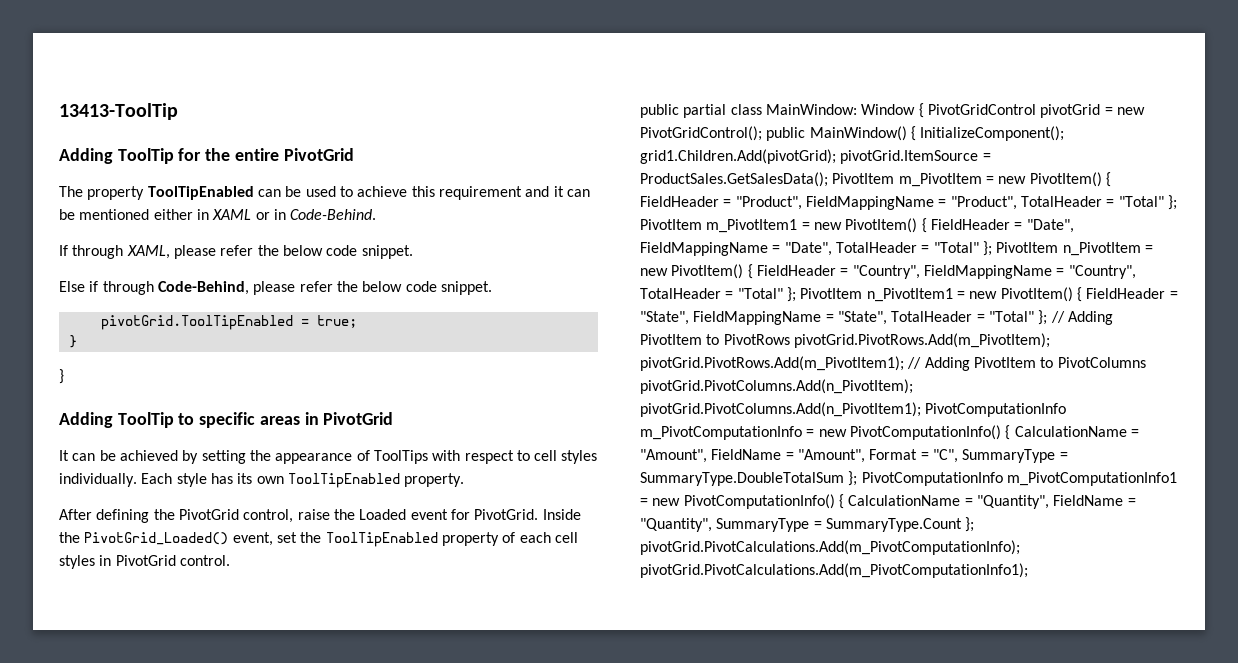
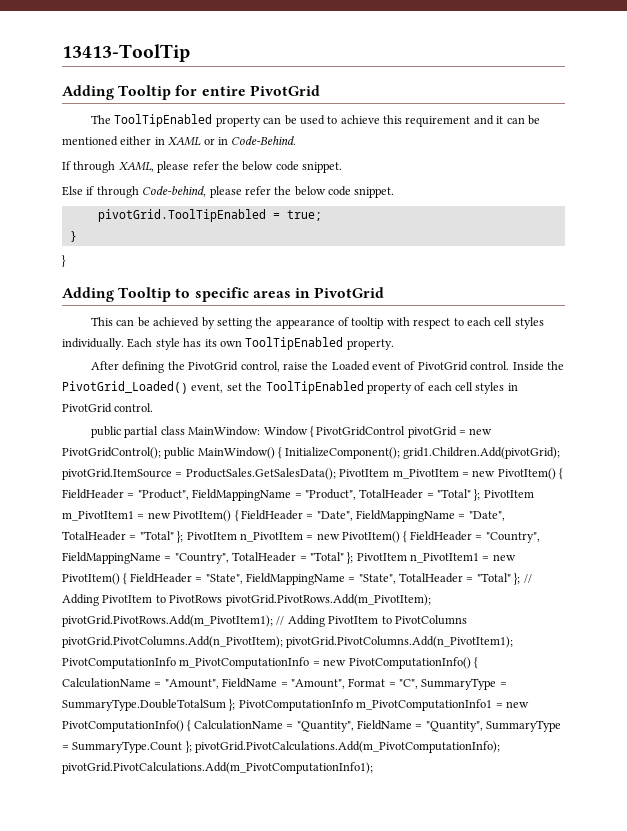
[117,148,231,164] ToolTip for the -> [118,85,198,100] Tooltip for
[87,186,254,200] property ToolTipEnabled -> [114,114,261,127] ToolTipEnabled property
[157,281,249,295] Code-Behind, -> [142,186,207,197] Code-behind,
[117,412,174,428] ToolTip -> [118,287,172,302] Tooltip
[59,450,69,461] It -> [91,317,114,326] This
[373,450,428,464] ToolTips -> [351,317,384,329] tooltip
(530, 455) none -> [466,317,491,326] each
[450,509,539,520] for PivotGrid. -> [404,361,510,371] of PivotGrid control.

